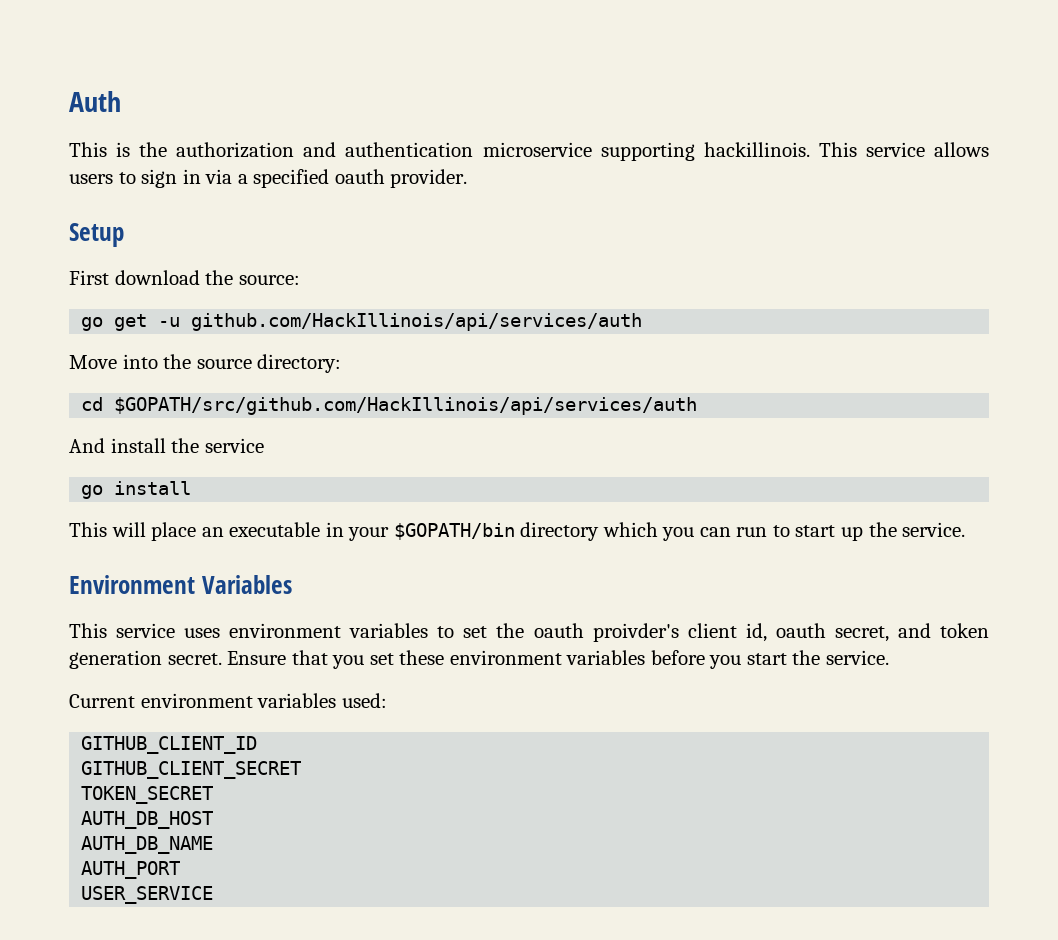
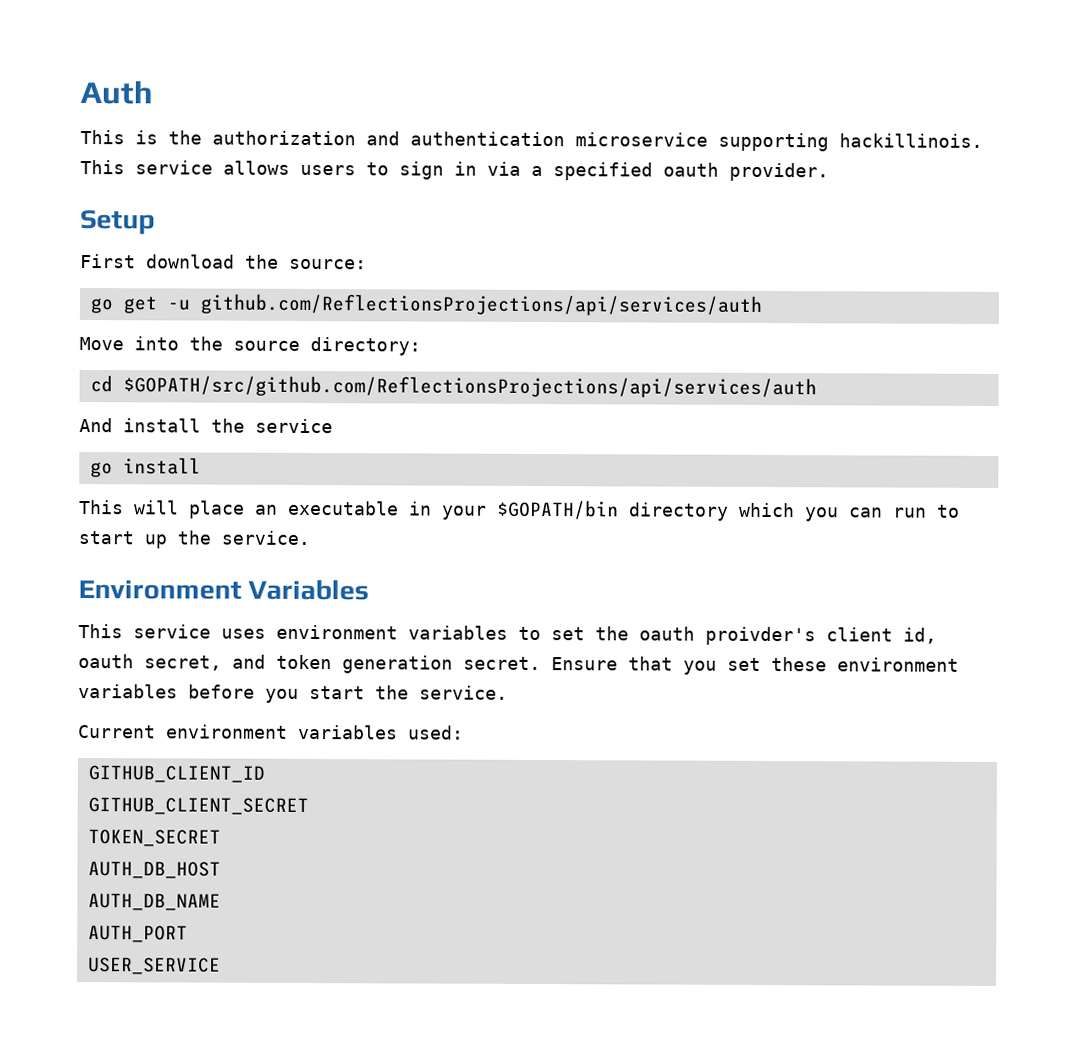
[191,313,643,331] github.com/HackIllinois/api/services/auth -> [199,293,762,316] github.com/ReflectionsProjections/api/services/auth
[114,397,698,415] $GOPATH/src/github.com/HackIllinois/api/services/auth -> [122,375,817,399] $GOPATH/src/github.com/ReflectionsProjections/api/services/auth

